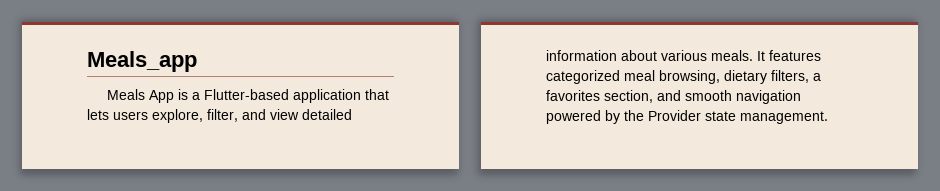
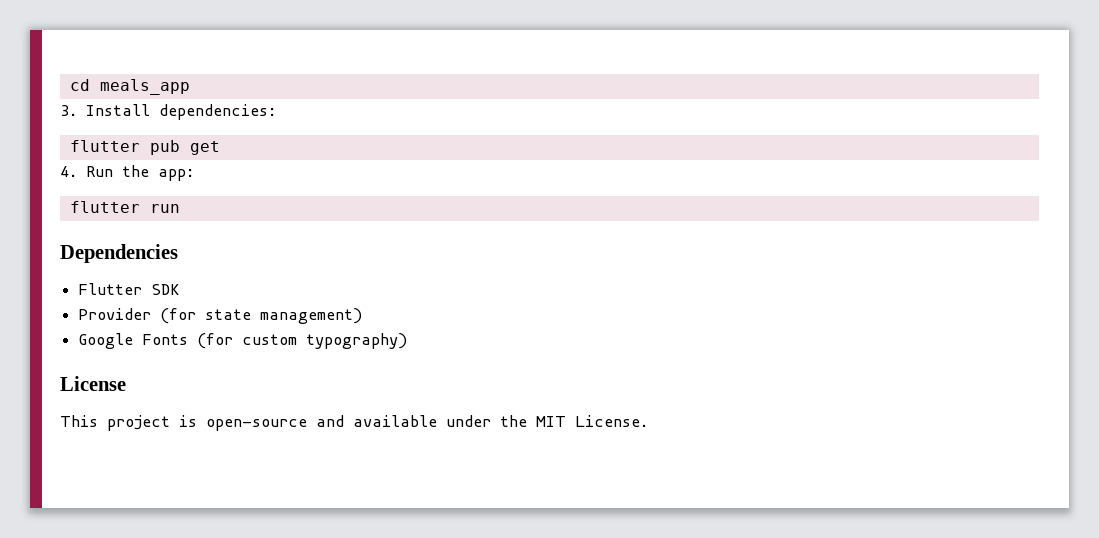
[87,51,197,72] [107,89,390,103] [87,109,352,123] [546,50,821,61] [546,70,821,84] [546,90,801,104] [546,110,828,124] Meals_app // Meals App is a Flutter-based application that lets users explore, filter, and view detailed information about various meals. It features categorized meal browsing, dietary filters, a favorites section, and smooth navigation powered by the Provider state management. -> [69,79,190,95] [60,104,278,120] [69,140,220,155] [60,165,196,181] [69,201,180,213] [60,244,178,263] [78,283,181,295] [78,308,363,324] [78,333,408,349] [60,376,126,391] [60,415,649,431] cd meals_app // 3. Install dependencies: // flutter pub get // 4. Run the app: // flutter run // Dependencies // Flutter SDK // Provider (for state management) // Google Fonts (for custom typography) // License // This project is open-source and available under the MIT License.

